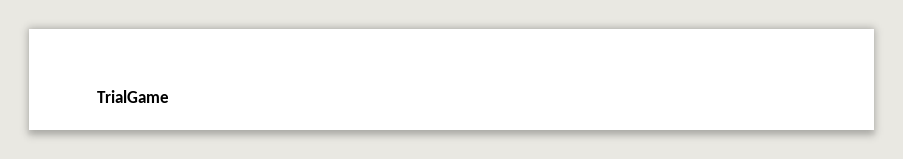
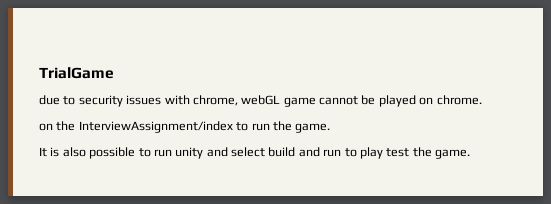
(169, 96) none -> [39,95,482,107] [39,121,331,133] [39,147,470,159] // due to security issues with chrome, webGL game cannot be played on chrome. // on the InterviewAssignment/index to run the game. // It is also possible to run unity and select build and run to play test the game.

